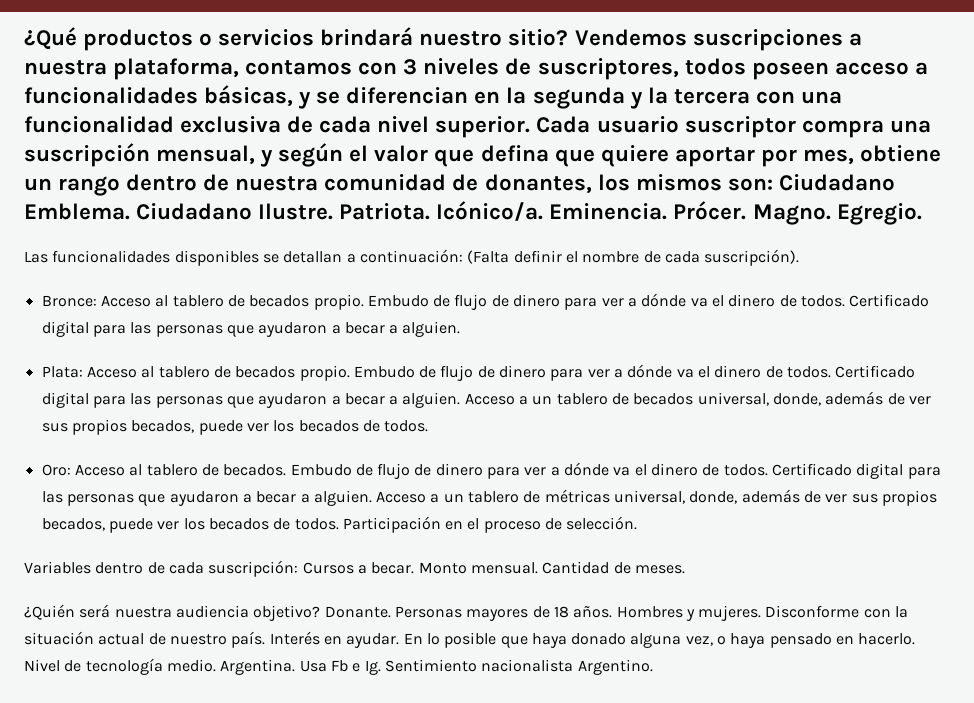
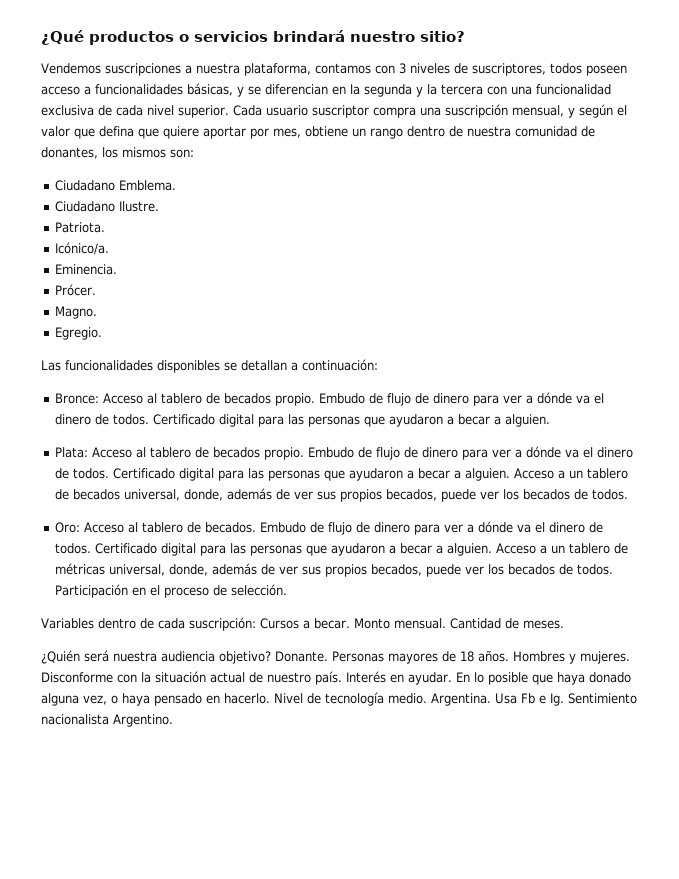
(569, 37) none -> (465, 36) //
(773, 184) none -> (194, 153) //
(130, 211) none -> (176, 185) //
(334, 211) none -> (159, 206) //
(431, 211) none -> (105, 227) //
(544, 211) none -> (109, 248) //
(668, 211) none -> (117, 269) //
(747, 210) none -> (96, 290) //
(831, 214) none -> (97, 312) //
[467,249,800,266] (Falta definir el nombre de cada suscripción). -> (378, 365) none

